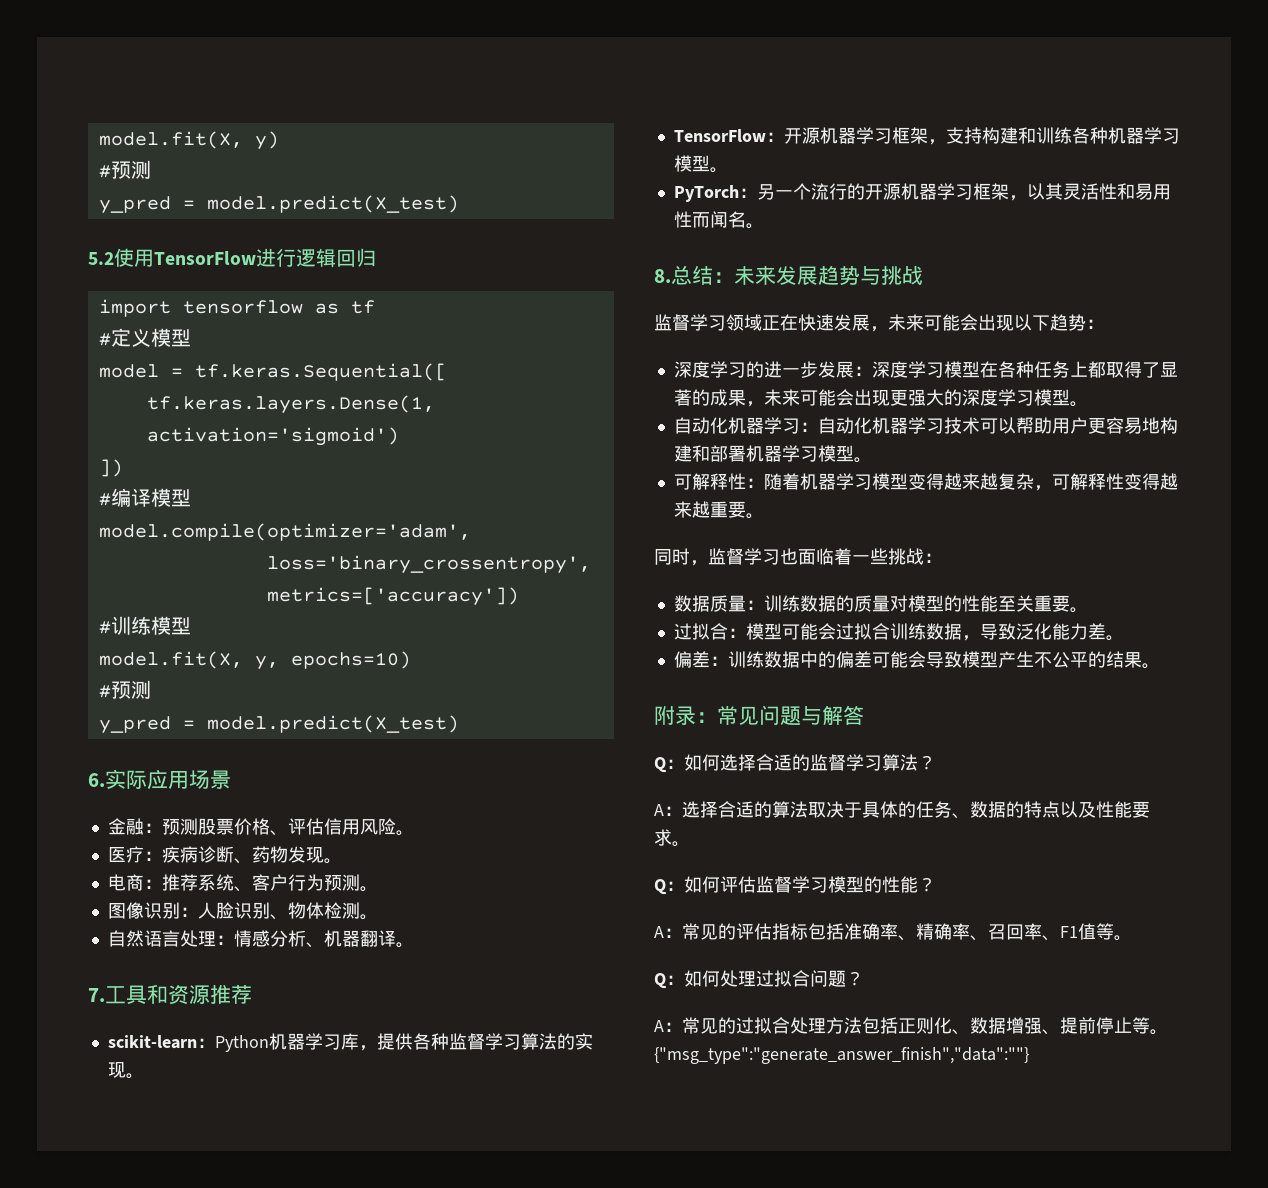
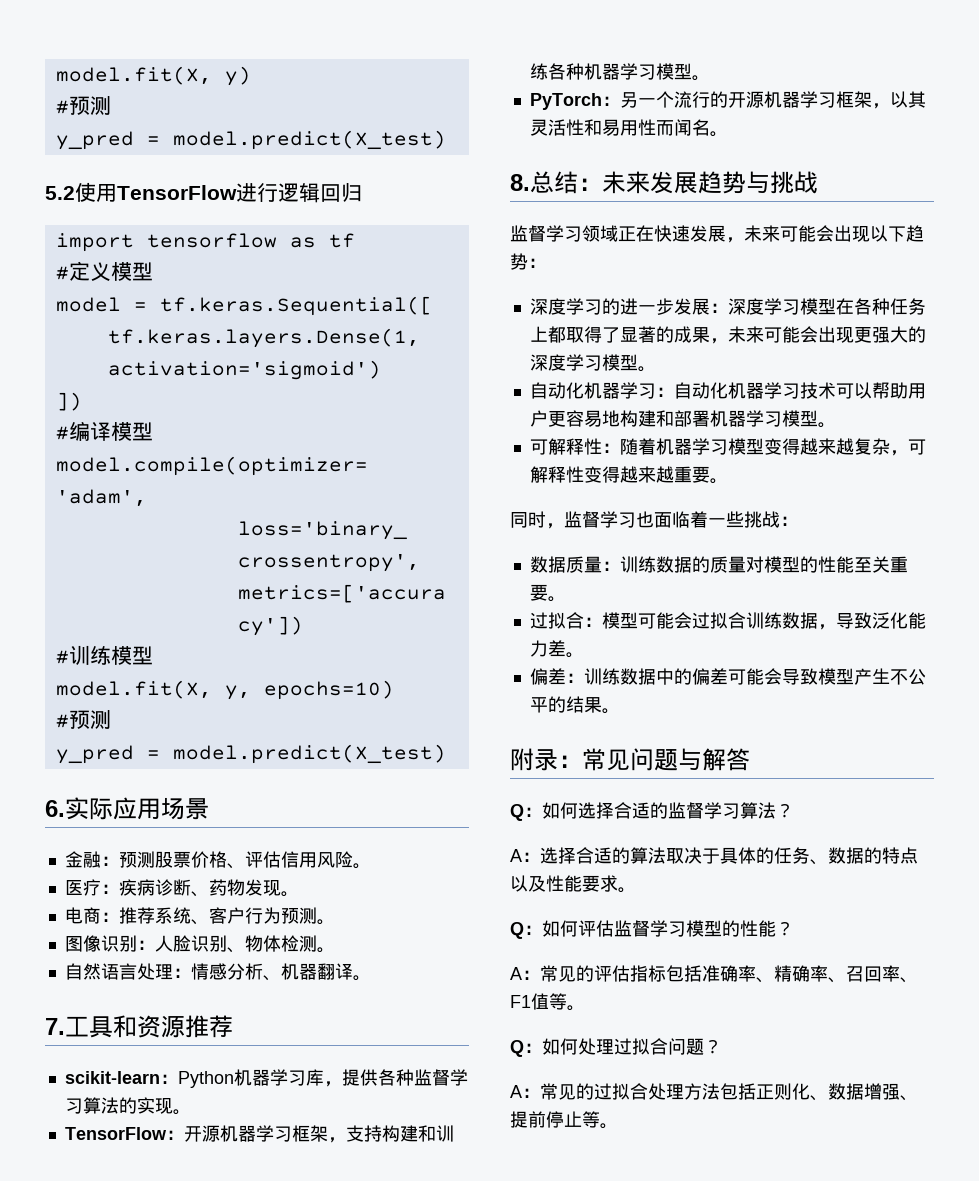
[654,1047,1029,1064] {"msg_type":"generate_answer_finish","data":""} -> (618, 1126) none

